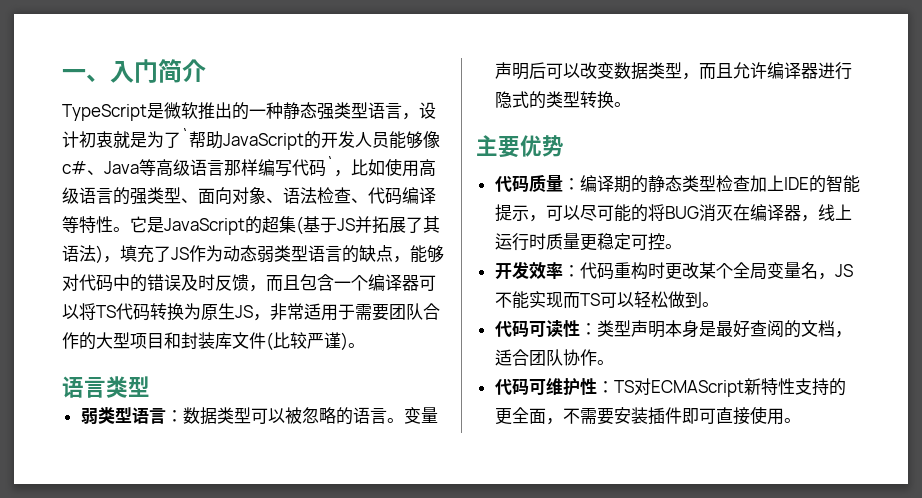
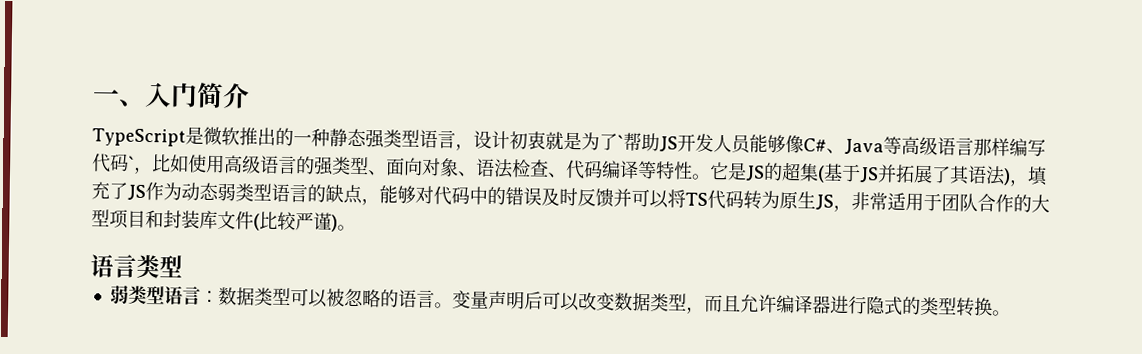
[223,131,321,150] JavaScript的 -> [658,136,678,152] JS
[62,161,87,174] c# -> [802,138,827,152] C#
[164,218,245,235] JavaScript -> [745,165,765,181] JS
[249,274,419,292] ，而且包含一个编译器 -> [613,188,632,207] 并
[167,303,184,321] 换 -> (762, 200) none
[355,303,389,321] 需要 -> (942, 202) none
[476,135,564,158] [494,174,860,193] [494,204,852,222] [494,233,682,251] [494,261,853,280] [494,291,719,309] [494,320,852,338] [494,349,614,366] [494,378,846,397] [494,406,801,425] // 主要优势 // 代码质量：编译期的静态类型检查加上IDE的智能提示，可以尽可能的将BUG消灭在编译器，线上运行时质量更稳定可控。 // 开发效率：代码重构时更改某个全局变量名，JS不能实现而TS可以轻松做到。 // 代码可读性：类型声明本身是最好查阅的文档，适合团队协作。 // 代码可维护性：TS对ECMAScript新特性支持的更全面，不需要安装插件即可直接使用。 -> (1011, 313) none

